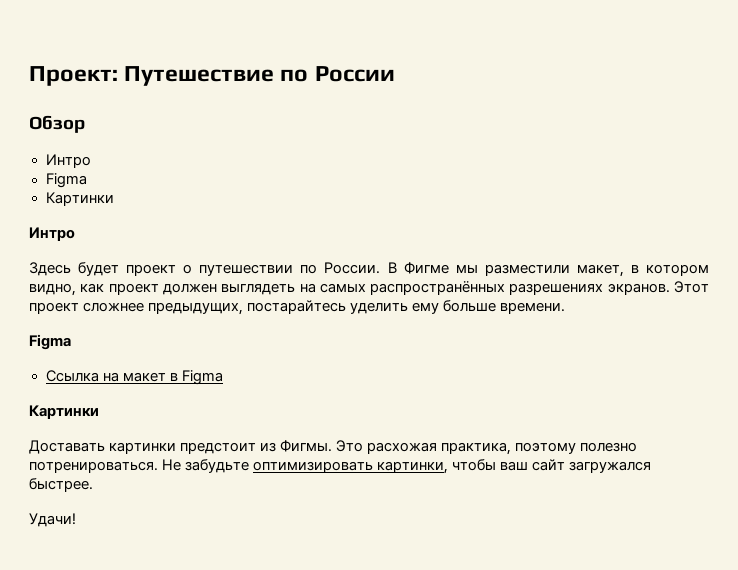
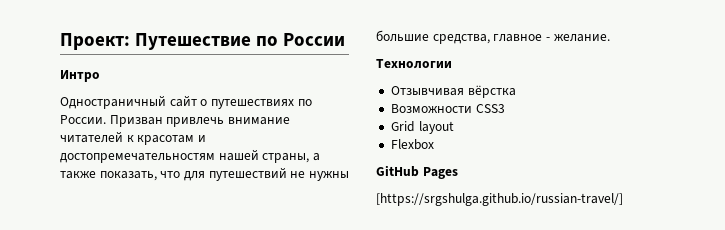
[29,115,85,133] [45,154,91,168] [45,173,87,188] [45,192,114,206] [29,227,75,241] [29,262,710,277] [29,281,709,296] [29,300,566,315] [29,334,71,350] [45,370,223,385] [29,405,99,419] [29,440,638,455] [29,459,652,474] [29,478,93,492] [29,513,76,527] // Обзор // Интро // Figma // Картинки // Интро // Здесь будет проект о путешествии по России. В Фигме мы разместили макет, в котором видно, как проект должен выглядеть на самых распространённых разрешениях экранов. Этот проект сложнее предыдущих, постарайтесь уделить ему больше времени. // Figma // Ссылка на макет в Figma // Картинки // Доставать картинки предстоит из Фигмы. Это расхожая практика, поэтому полезно потренироваться. Не забудьте оптимизировать картинки, чтобы ваш сайт загружался быстрее. // Удачи! -> [60,70,100,82] [60,95,312,109] [60,115,290,127] [60,131,206,145] [60,149,320,163] [60,167,349,181] [376,30,610,44] [376,59,452,69] [390,85,516,98] [390,104,505,113] [390,121,454,134] [390,139,434,150] [376,165,458,179] [376,193,623,206] // Интро // Одностраничный сайт о путешествиях по России. Призван привлечь внимание читателей к красотам и достопремечательностям нашей страны, а также показать, что для путешествий не нужны большие средства, главное - желание. // Технологии // Отзывчивая вёрстка // Возможности СSS3 // Grid layout // Flexbox // GitHub Pages // [https://srgshulga.github.io/russian-travel/]

